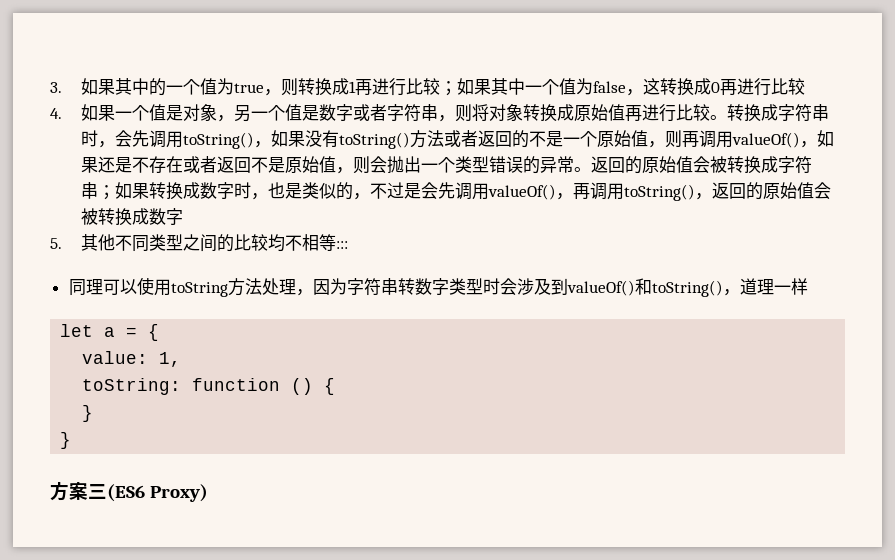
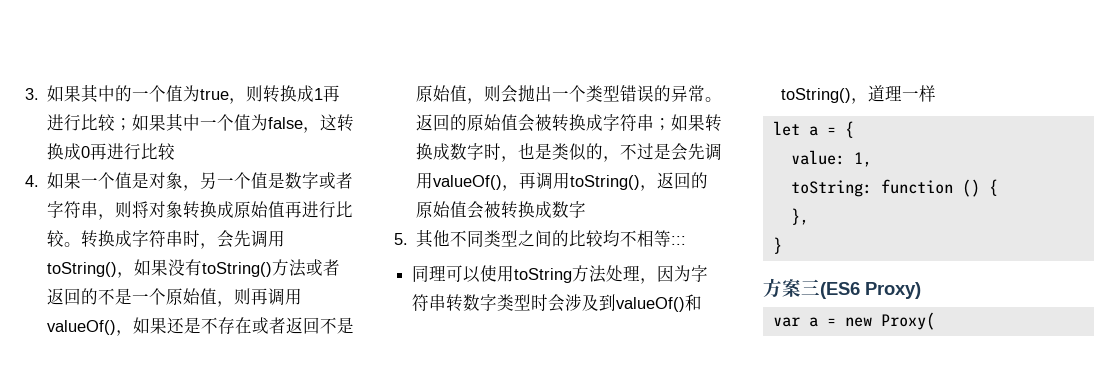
[82,405,94,422] } -> [790,208,809,225] },
(208, 493) none -> [772,312,935,330] // var a = new Proxy(

